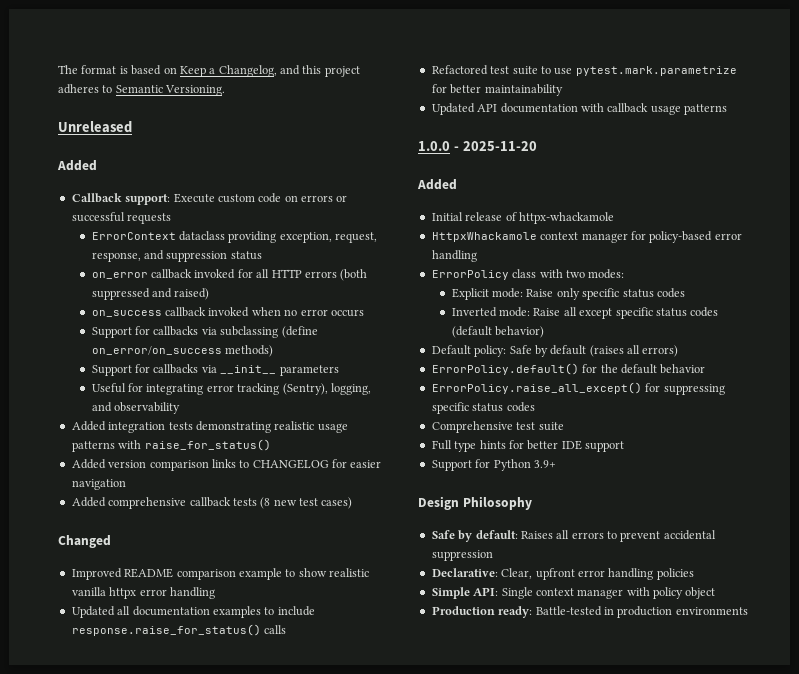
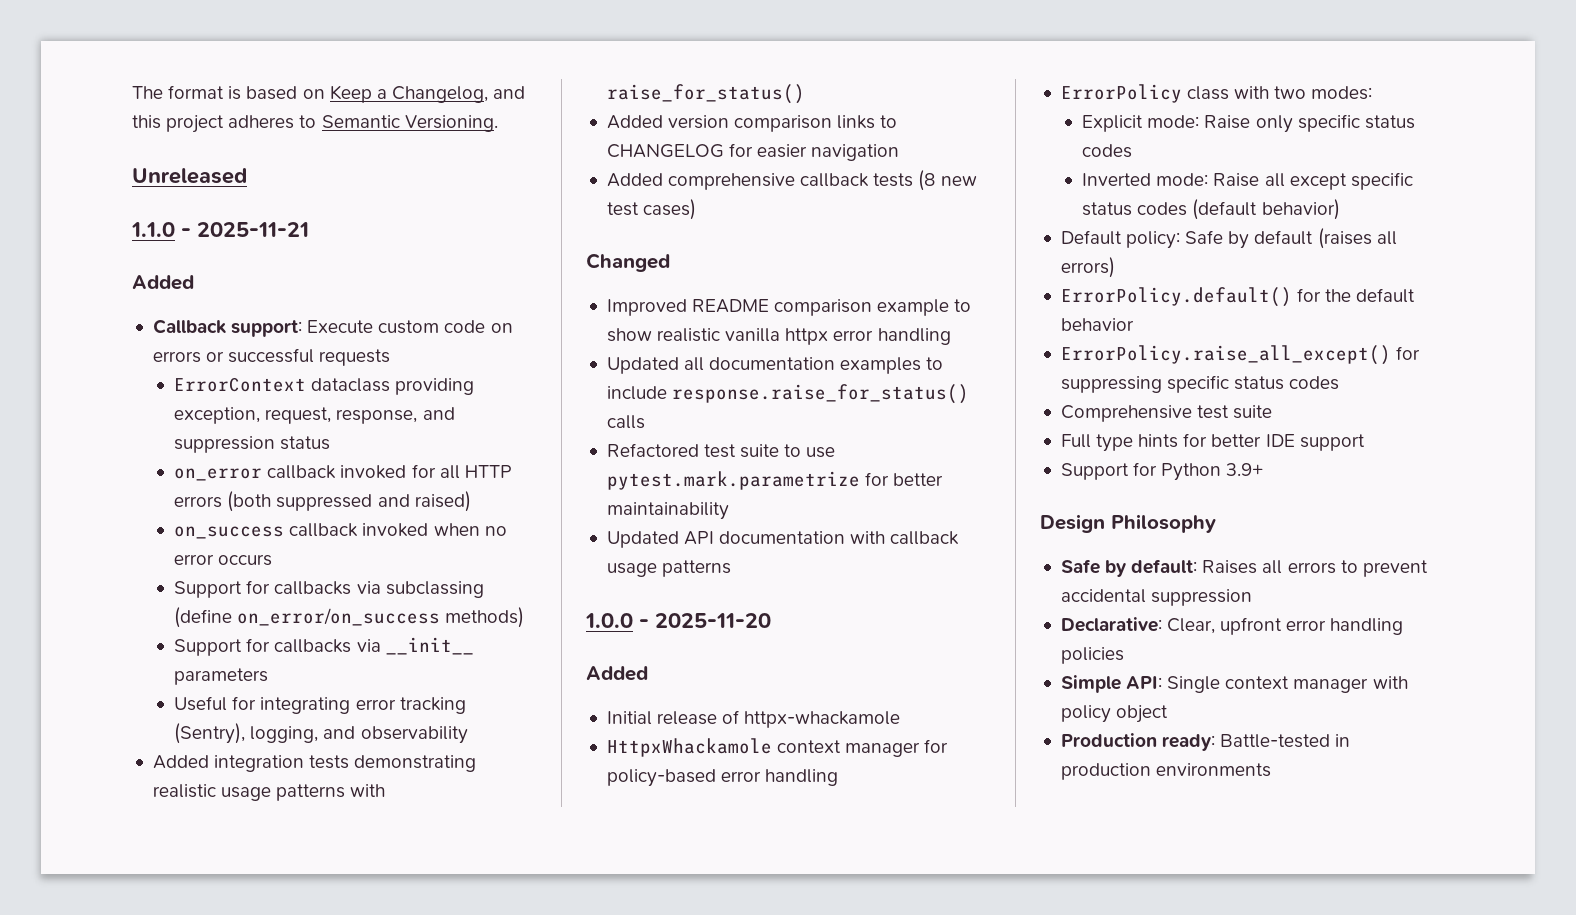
(132, 127) none -> [131,222,309,237] // 1.1.0 - 2025-11-21

